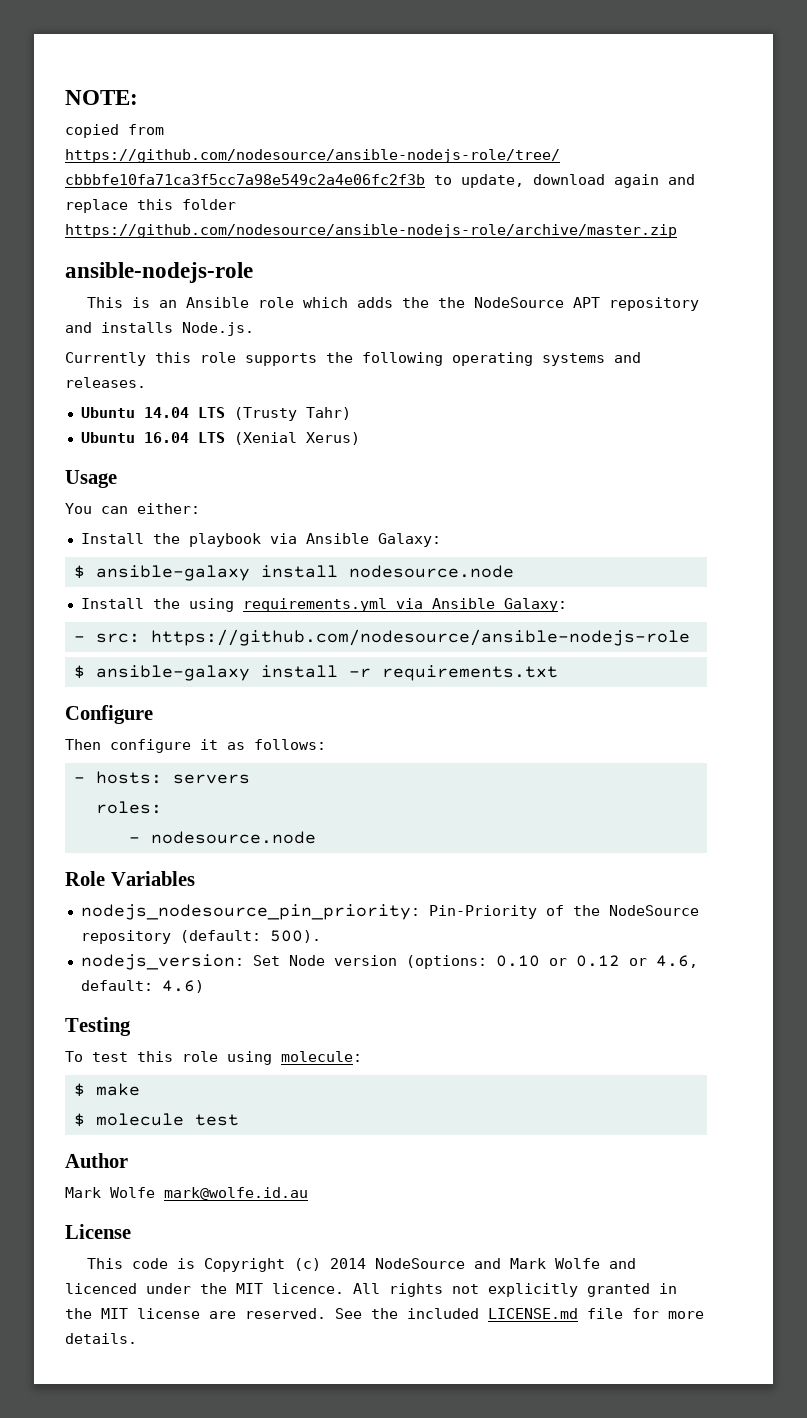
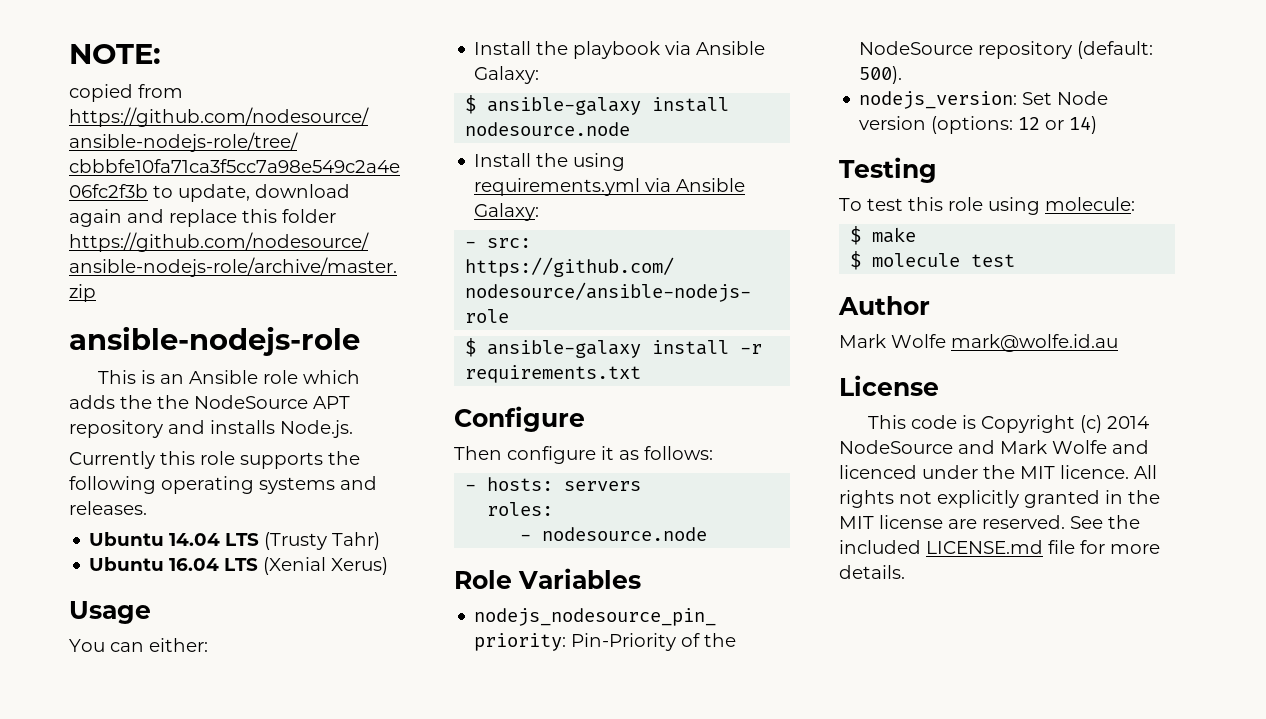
[495,955,698,968] [80,980,204,993] 0.10 or 0.12 or 4.6, default: 4.6) -> [1018,116,1098,134] 12 or 14)

